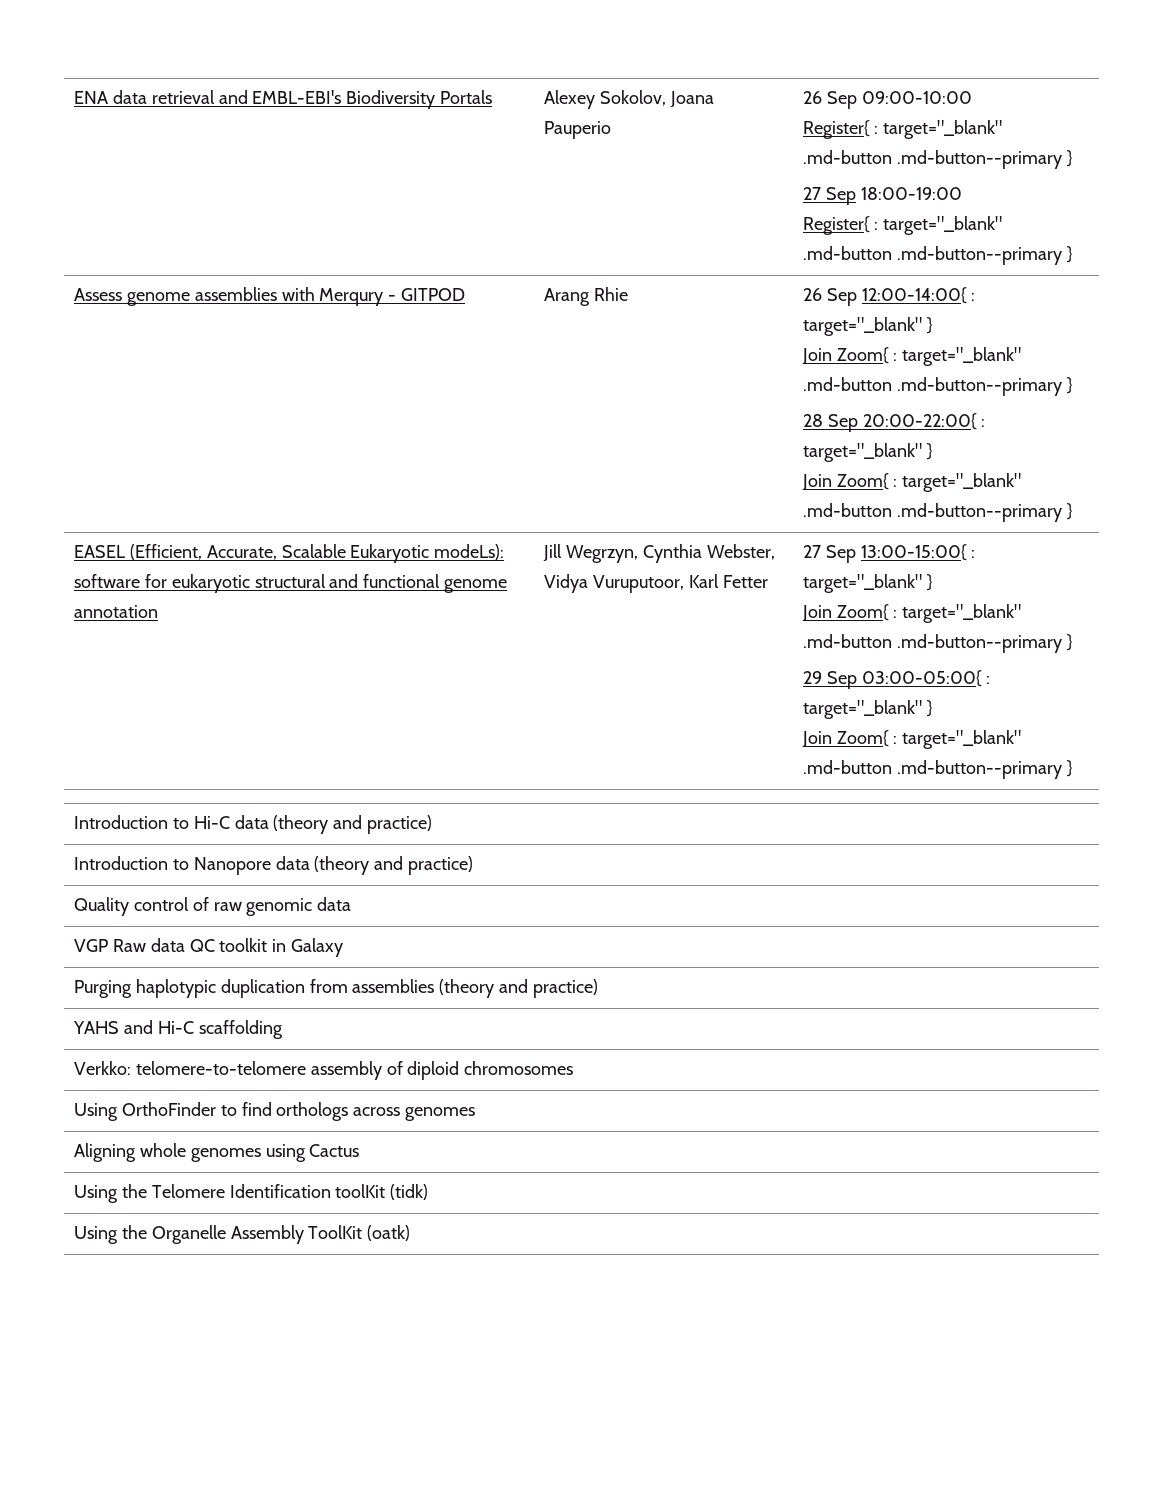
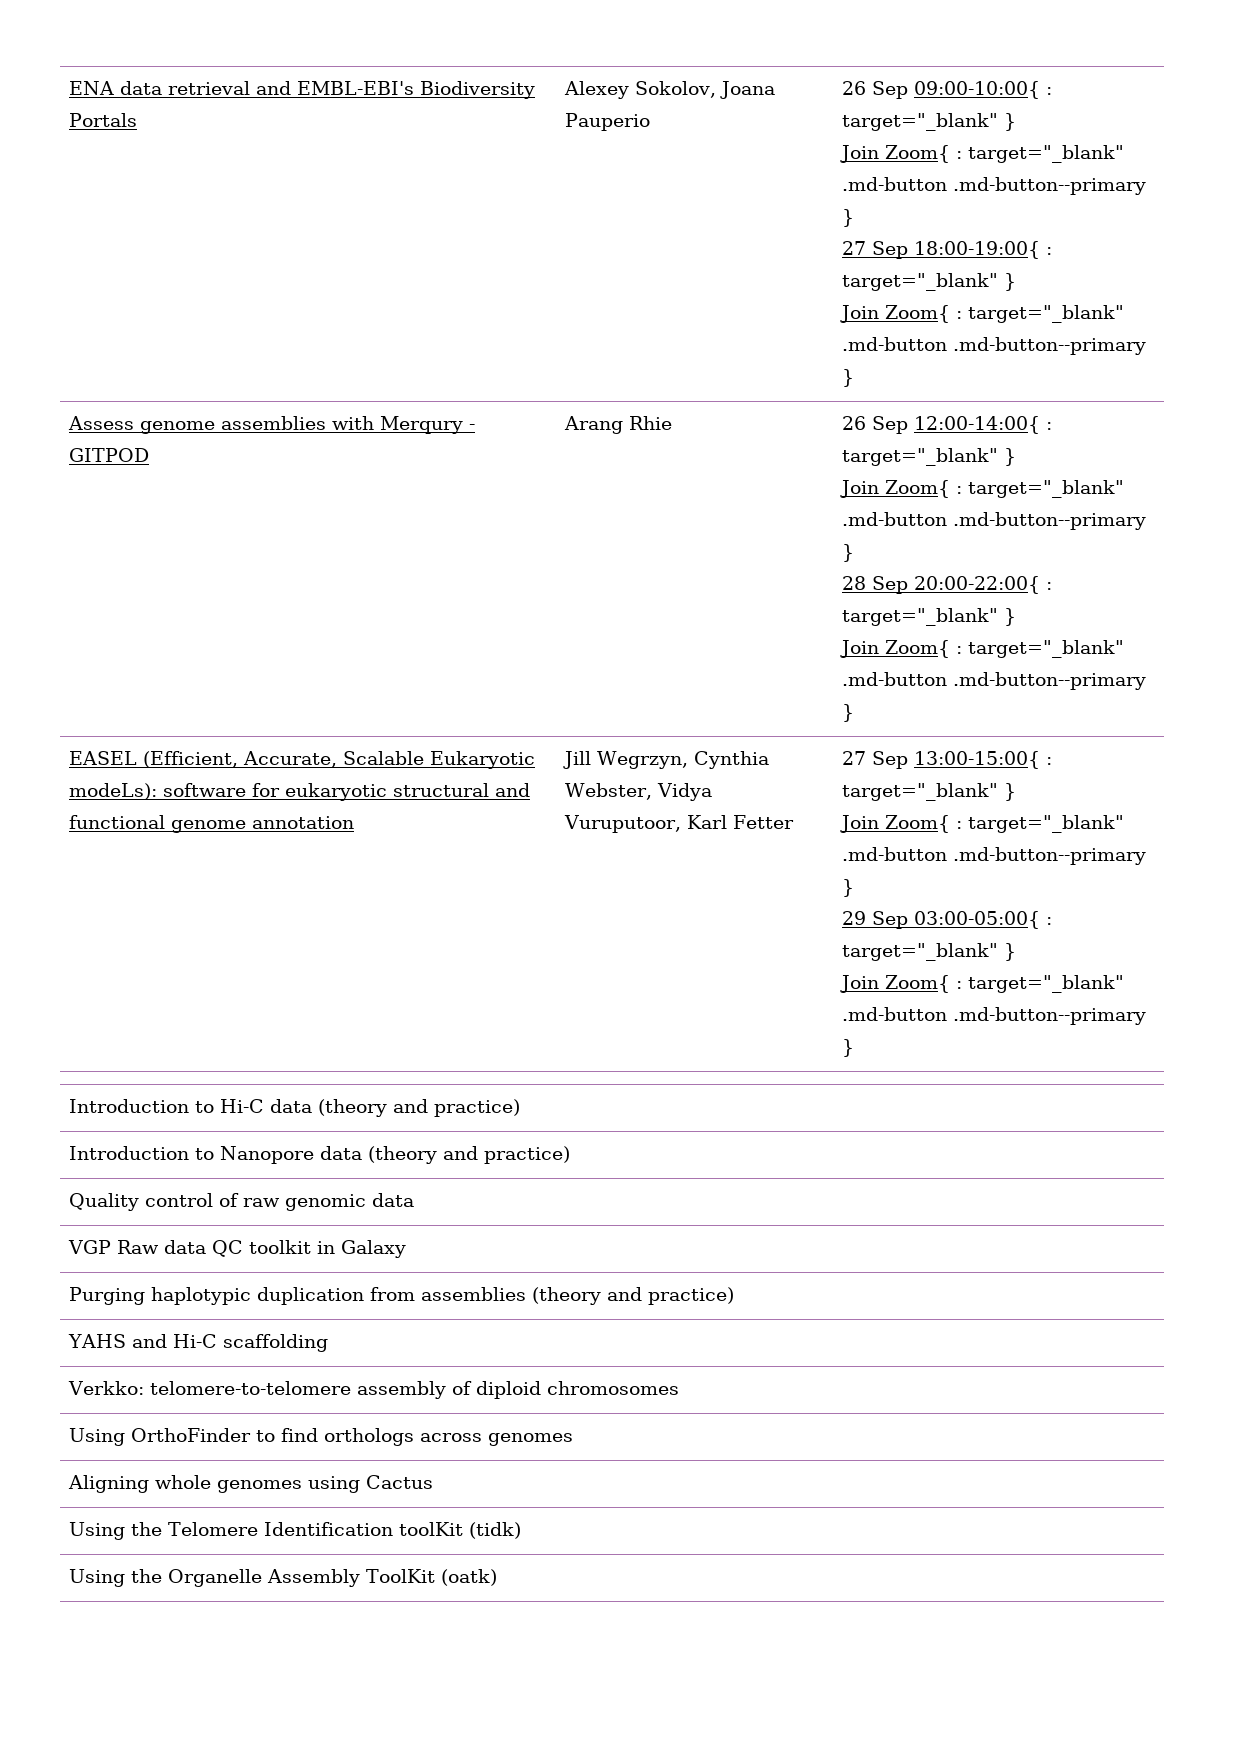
[861,91,972,104] [802,120,870,139] 09:00-10:00 // Register{ -> [913,81,1052,99] [841,113,1016,131] [839,145,950,163] 09:00-10:00{ : target="_blank" } // Join Zoom{
[860,187,962,200] [802,216,870,235] 18:00-19:00 // Register{ -> [913,241,1052,259] [841,273,1016,291] [839,305,950,323] 18:00-19:00{ : target="_blank" } // Join Zoom{

